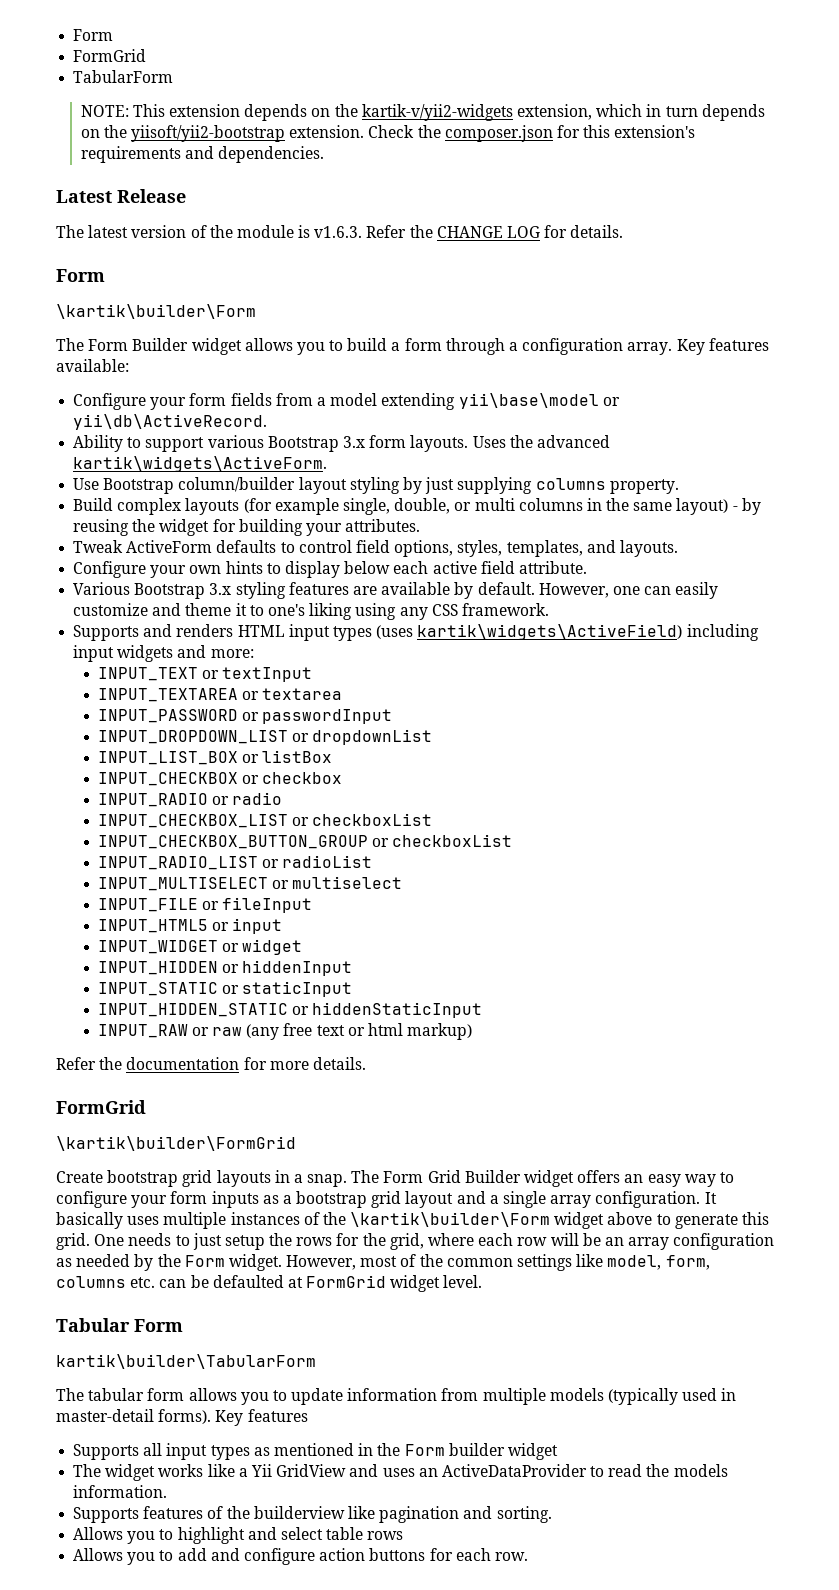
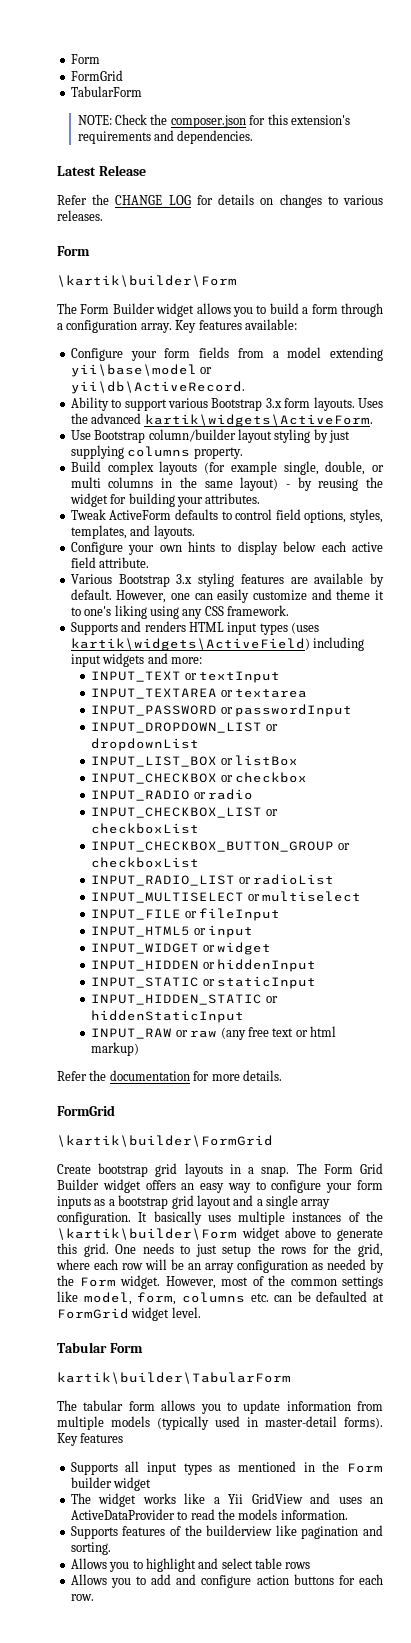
[132,104,765,121] [80,125,365,142] This extension depends on the kartik-v/yii2-widgets extension, which in turn depends on the yiisoft/yii2-bootstrap extension. -> (112, 120) none
[56,225,363,238] The latest version of the module is v1.6.3. -> (146, 170) none
[570,225,624,238] details. -> [218,194,384,208] [57,210,103,221] details on changes to various releases.

